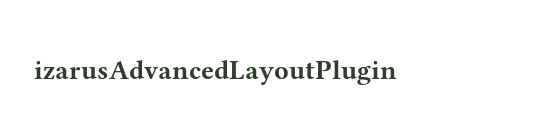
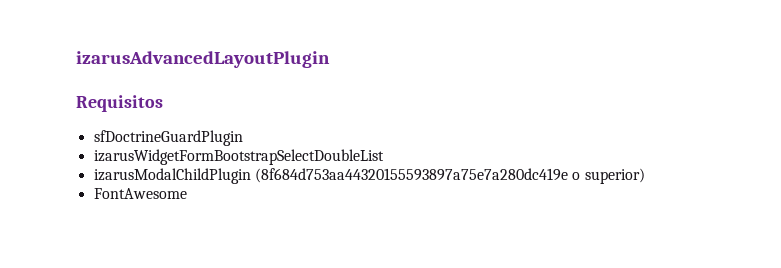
(397, 72) none -> [76,95,163,112] [93,130,243,146] [93,149,384,165] [93,168,645,184] [93,188,187,199] // Requisitos // sfDoctrineGuardPlugin // izarusWidgetFormBootstrapSelectDoubleList // izarusModalChildPlugin (8f684d753aa44320155593897a75e7a280dc419e o superior) // FontAwesome

